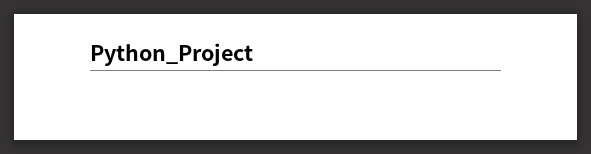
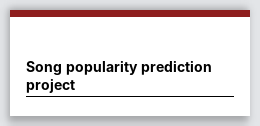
[90,43,253,66] Python_Project -> [26,60,212,75] [26,78,75,93] Song popularity prediction project

